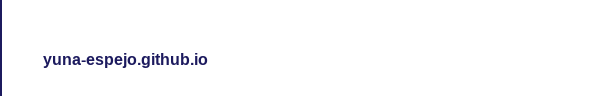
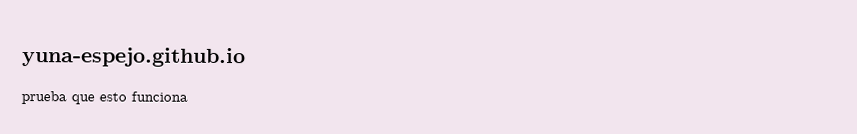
(208, 60) none -> [21,91,188,105] // prueba que esto funciona

